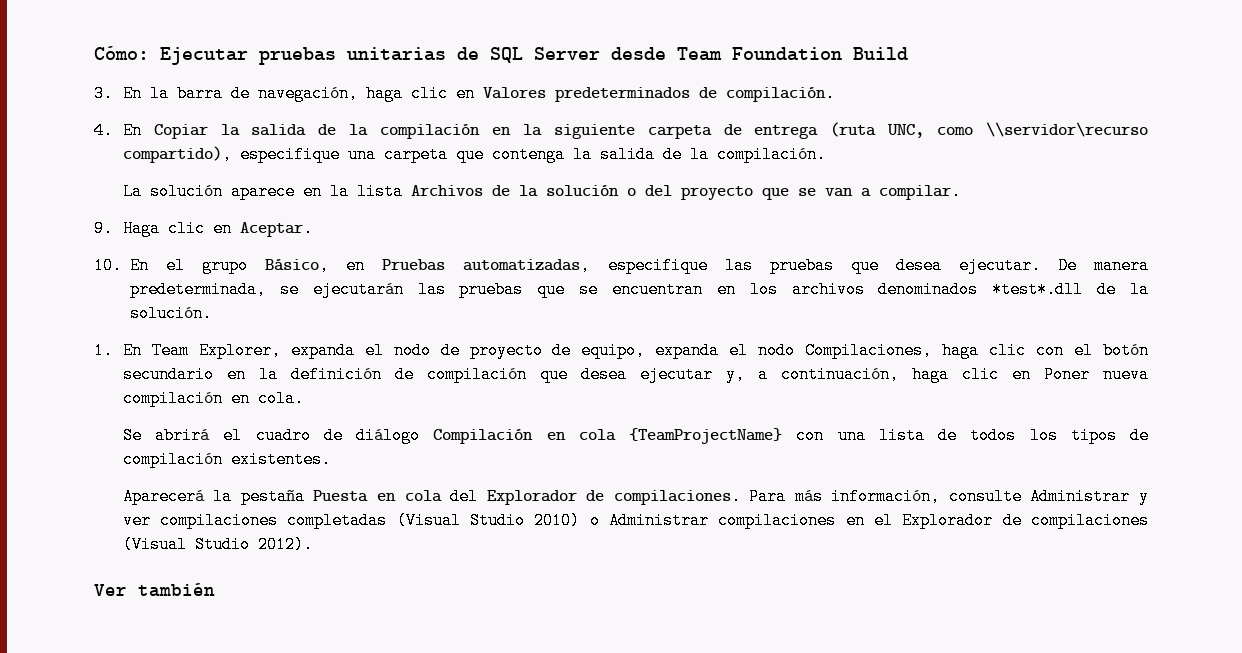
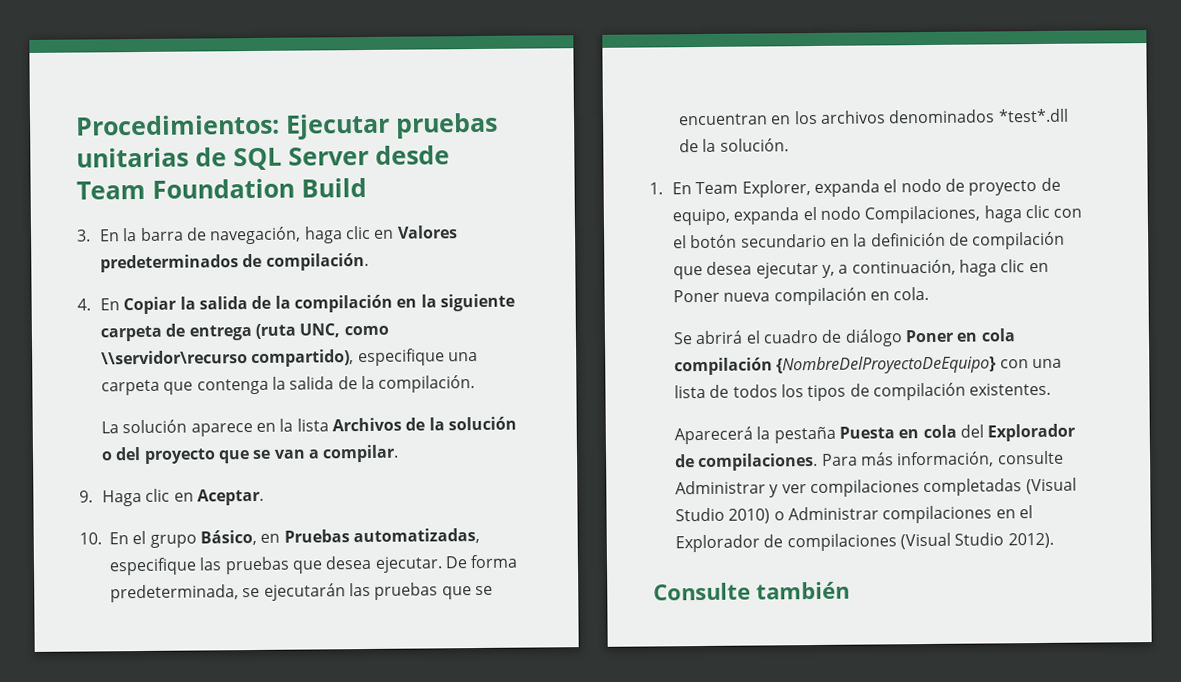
[94,46,149,60] Cómo: -> [75,114,280,136] Procedimientos:
[1094,257,1149,274] manera -> [470,554,519,569] forma
[433,428,783,444] Compilación en cola {TeamProjectName} -> [904,328,1016,343] [673,355,998,376] Poner en cola compilación {NombreDelProyectoDeEquipo}
[94,584,127,596] Ver -> [653,582,751,601] Consulte

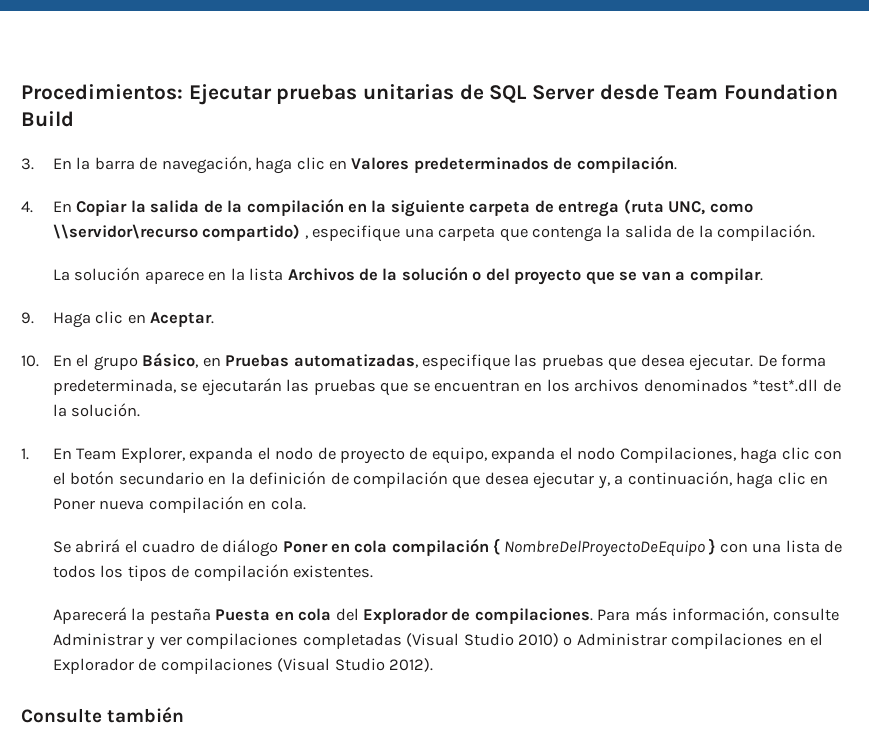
[251,349,355,368] compartido), -> [202,224,308,241] compartido) ,
[776,355,998,375] {NombreDelProyectoDeEquipo} -> [493,538,716,557] { NombreDelProyectoDeEquipo }

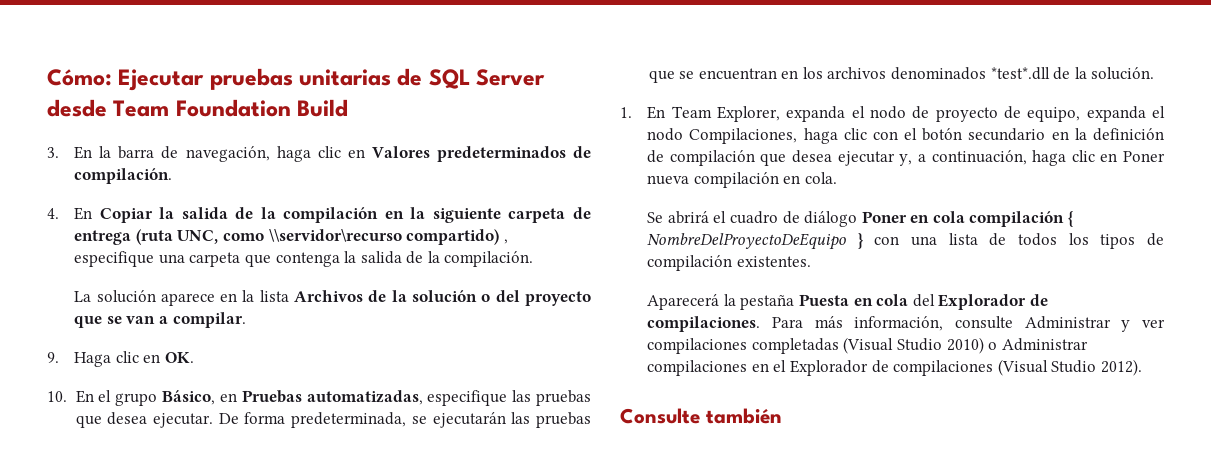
[21,84,183,100] Procedimientos: -> [47,69,112,86] Cómo:
[150,312,215,327] Aceptar. -> [164,352,194,363] OK.

